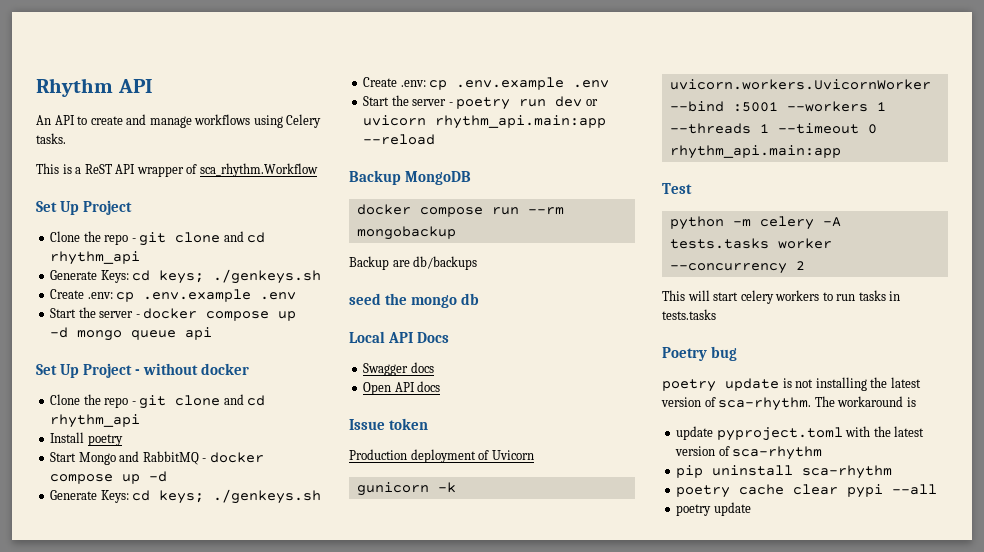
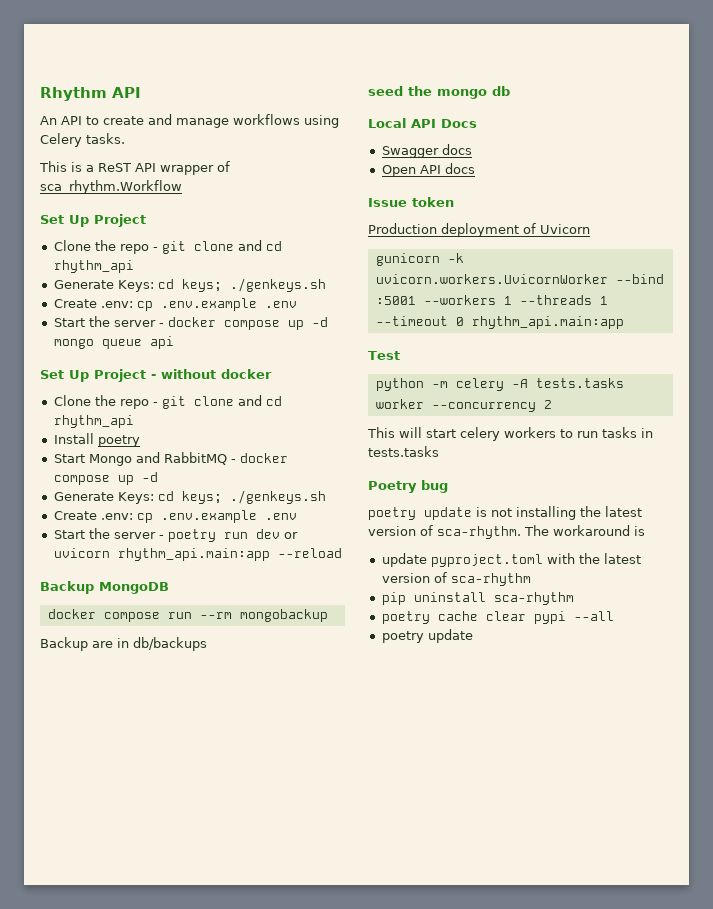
(410, 263) none -> [117,638,129,648] in

